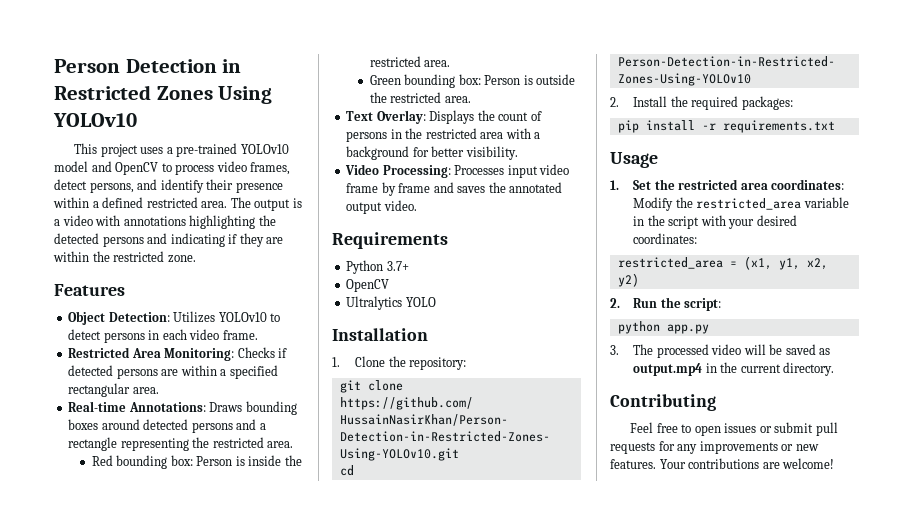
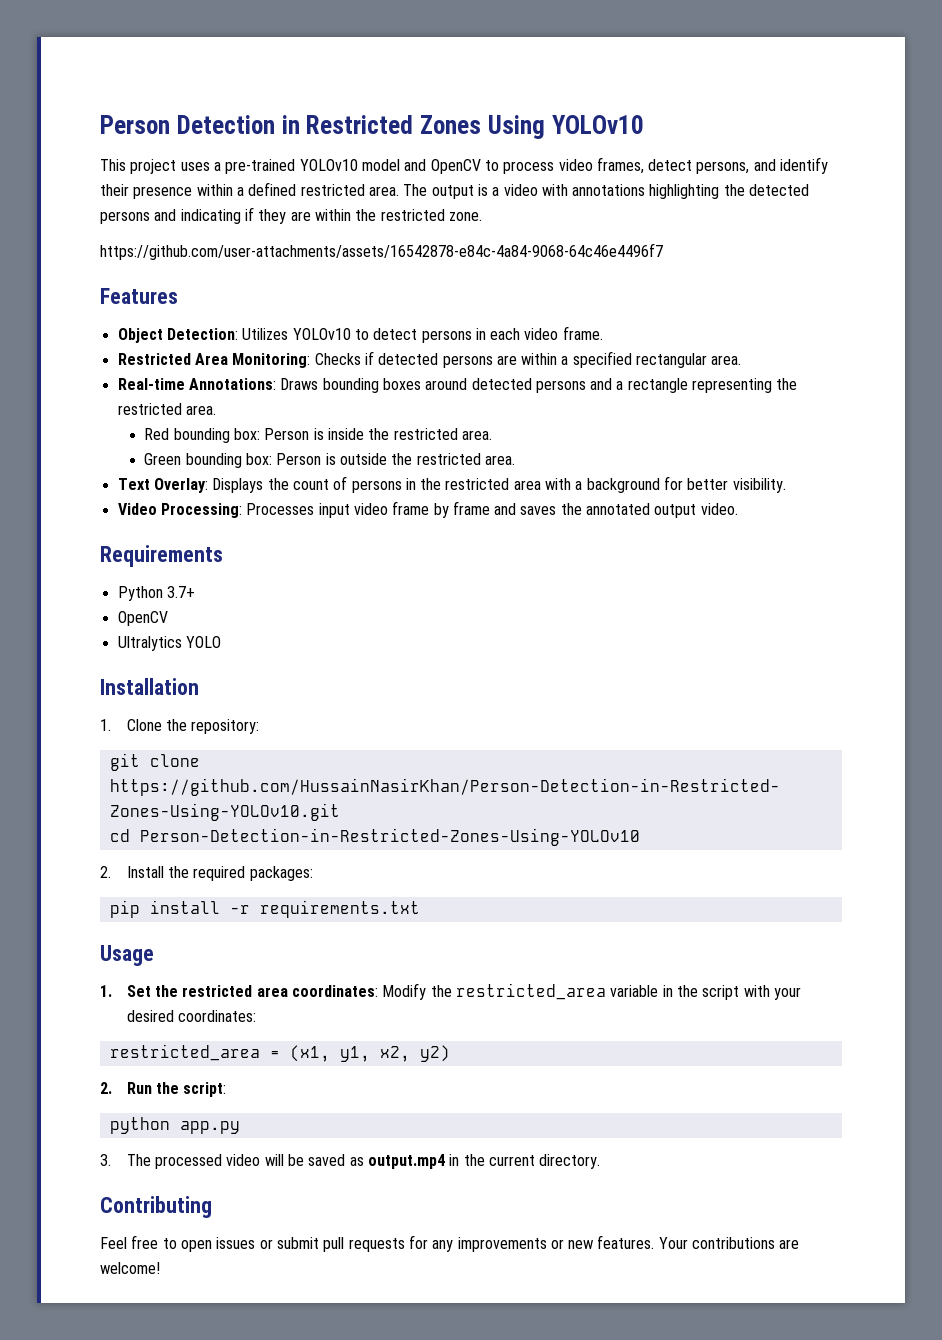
(196, 259) none -> [100,243,663,260] // https://github.com/user-attachments/assets/16542878-e84c-4a84-9068-64c46e4496f7

